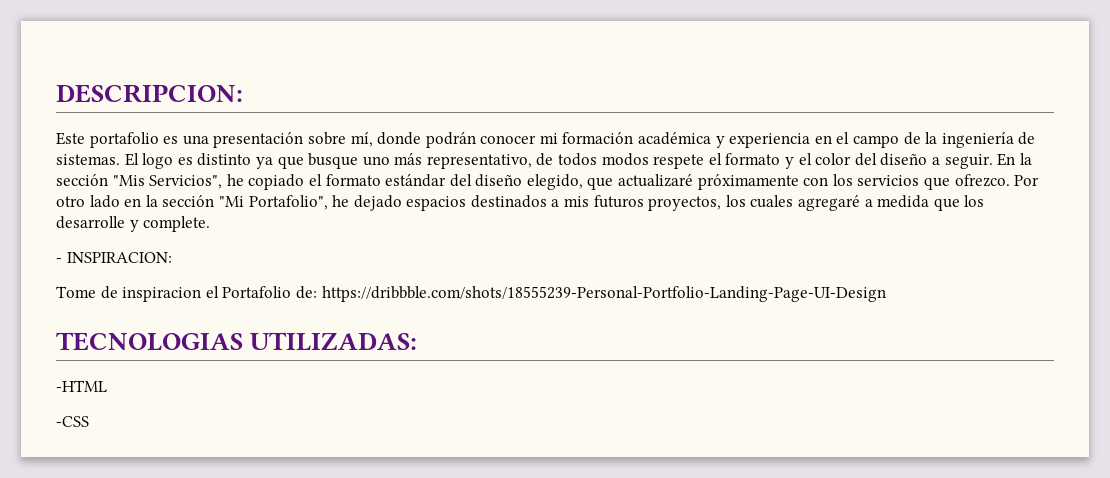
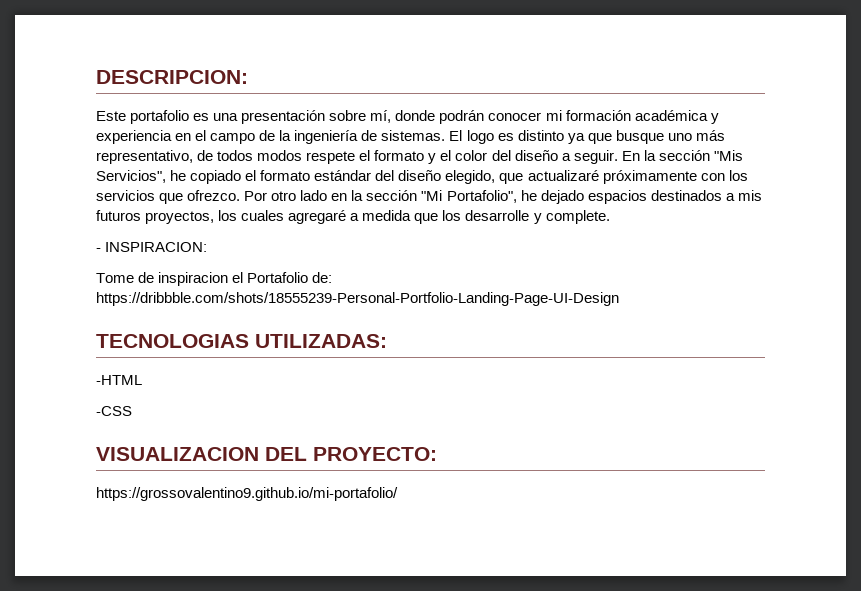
(89, 421) none -> [96,447,437,461] [96,487,398,501] // VISUALIZACION DEL PROYECTO: // https://grossovalentino9.github.io/mi-portafolio/

